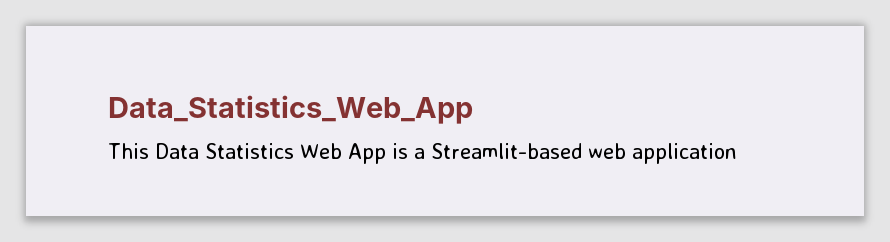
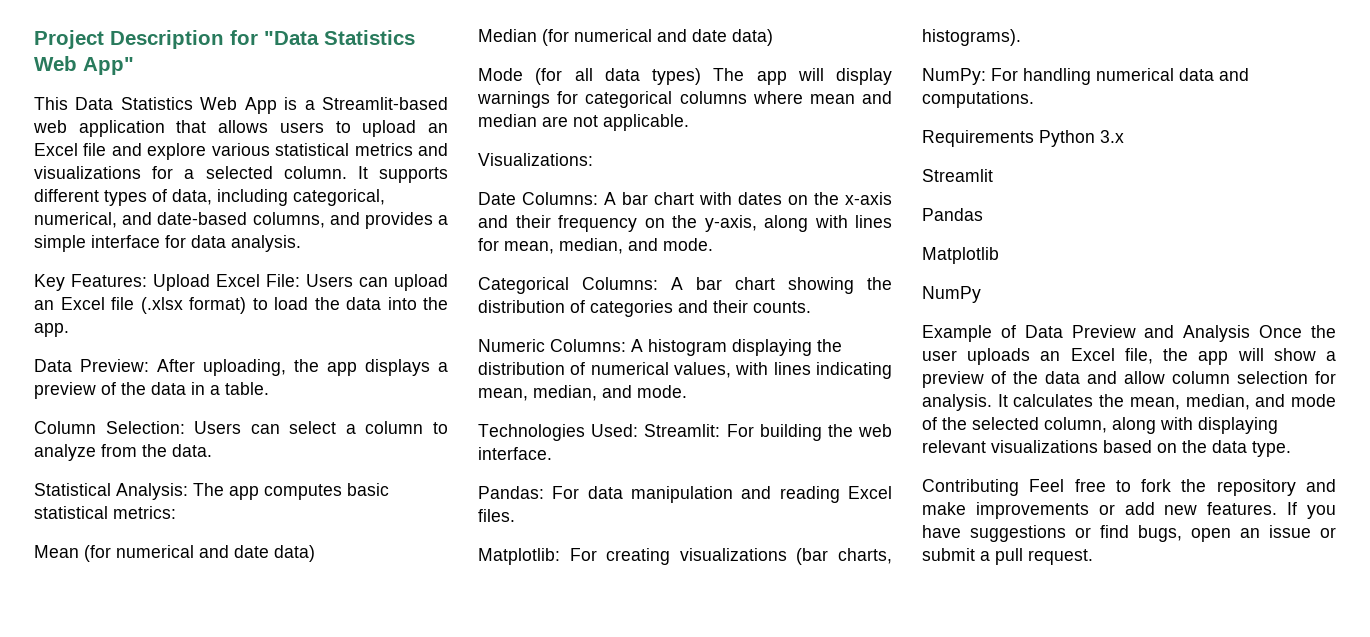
[108,95,473,124] Data_Statistics_Web_App -> [34,30,415,49] [34,56,134,75] Project Description for "Data Statistics Web App"
(737, 153) none -> [176,120,449,137] [34,143,448,160] [34,166,448,183] [34,189,385,206] [34,212,449,229] [34,235,301,252] [34,274,448,291] [34,297,448,314] [34,323,69,337] [34,359,448,376] [34,382,269,399] [34,421,448,434] [34,444,212,461] [34,483,389,500] [34,506,176,519] [34,545,315,562] [478,29,773,46] [478,68,892,85] [477,91,892,108] [478,114,689,131] [478,153,593,166] [478,192,892,205] [478,215,892,232] [478,238,713,254] [478,277,892,294] [478,300,811,317] [478,339,842,356] [478,362,892,379] [478,385,687,401] [478,424,892,441] [478,447,552,460] [478,486,892,503] [478,509,515,522] [478,548,892,565] [922,29,1021,46] [922,68,1249,85] [922,91,1034,108] [922,130,1124,147] [922,169,993,182] [922,208,983,221] [922,247,999,264] [922,286,981,303] [922,325,1336,342] [922,348,1336,365] [922,371,1336,388] [922,394,1336,411] [922,417,1278,434] [922,440,1291,457] [922,479,1336,496] [922,502,1336,519] [922,525,1336,542] [922,548,1093,565] that allows users to upload an Excel file and explore various statistical metrics and visualizations for a selected column. It supports different types of data, including categorical, numerical, and date-based columns, and provides a simple interface for data analysis. // Key Features: Upload Excel File: Users can upload an Excel file (.xlsx format) to load the data into the app. // Data Preview: After uploading, the app displays a preview of the data in a table. // Column Selection: Users can select a column to analyze from the data. // Statistical Analysis: The app computes basic statistical metrics: // Mean (for numerical and date data) // Median (for numerical and date data) // Mode (for all data types) The app will display warnings for categorical columns where mean and median are not applicable. // Visualizations: // Date Columns: A bar chart with dates on the x-axis and their frequency on the y-axis, along with lines for mean, median, and mode. // Categorical Columns: A bar chart showing the distribution of categories and their counts. // Numeric Columns: A histogram displaying the distribution of numerical values, with lines indicating mean, median, and mode. // Technologies Used: Streamlit: For building the web interface. // Pandas: For data manipulation and reading Excel files. // Matplotlib: For creating visualizations (bar charts, histograms). // NumPy: For handling numerical data and computations. // Requirements Python 3.x // Streamlit // Pandas // Matplotlib // NumPy // Example of Data Preview and Analysis Once the user uploads an Excel file, the app will show a preview of the data and allow column selection for analysis. It calculates the mean, median, and mode of the selected column, along with displaying relevant visualizations based on the data type. // Contributing Feel free to fork the repository and make improvements or add new features. If you have suggestions or find bugs, open an issue or submit a pull request.

